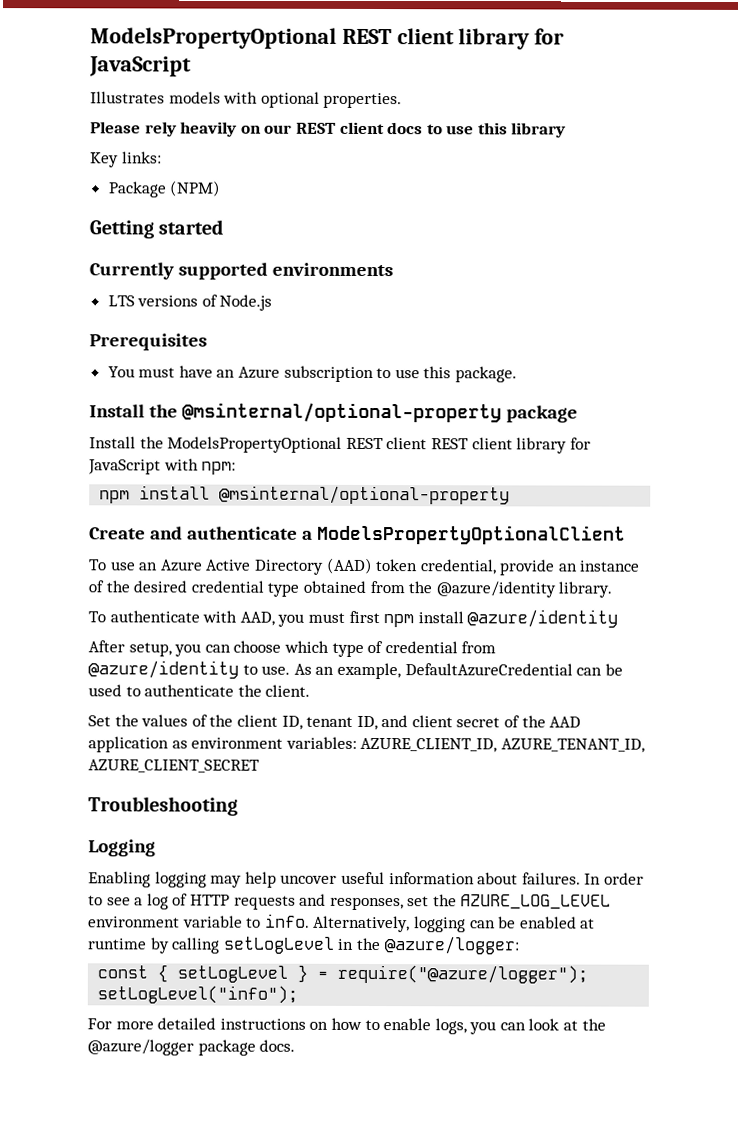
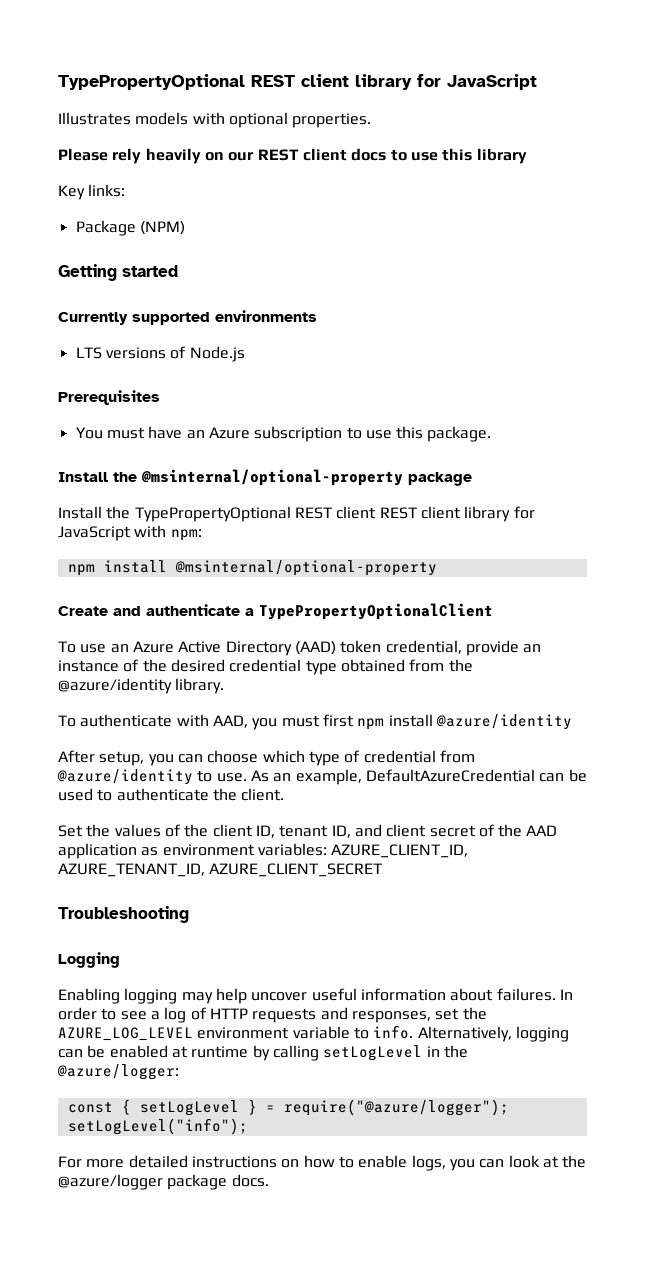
[90,27,337,49] ModelsPropertyOptional -> [58,74,245,90] TypePropertyOptional
[167,436,343,453] ModelsPropertyOptional -> [134,506,291,522] TypePropertyOptional
[316,524,626,545] ModelsPropertyOptionalClient -> [259,603,493,620] TypePropertyOptionalClient

